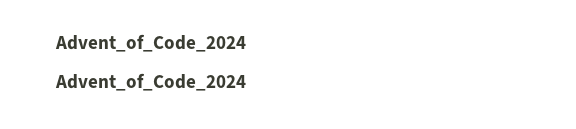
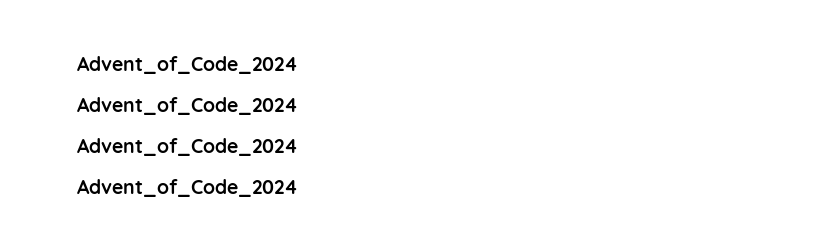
[55,34,246,52] [55,73,246,91] Advent_of_Code_2024 // Advent_of_Code_2024 -> [77,56,298,74] [77,97,298,115] [77,138,298,156] [77,179,298,197] Advent_of_Code_2024 // Advent_of_Code_2024 // Advent_of_Code_2024 // Advent_of_Code_2024

